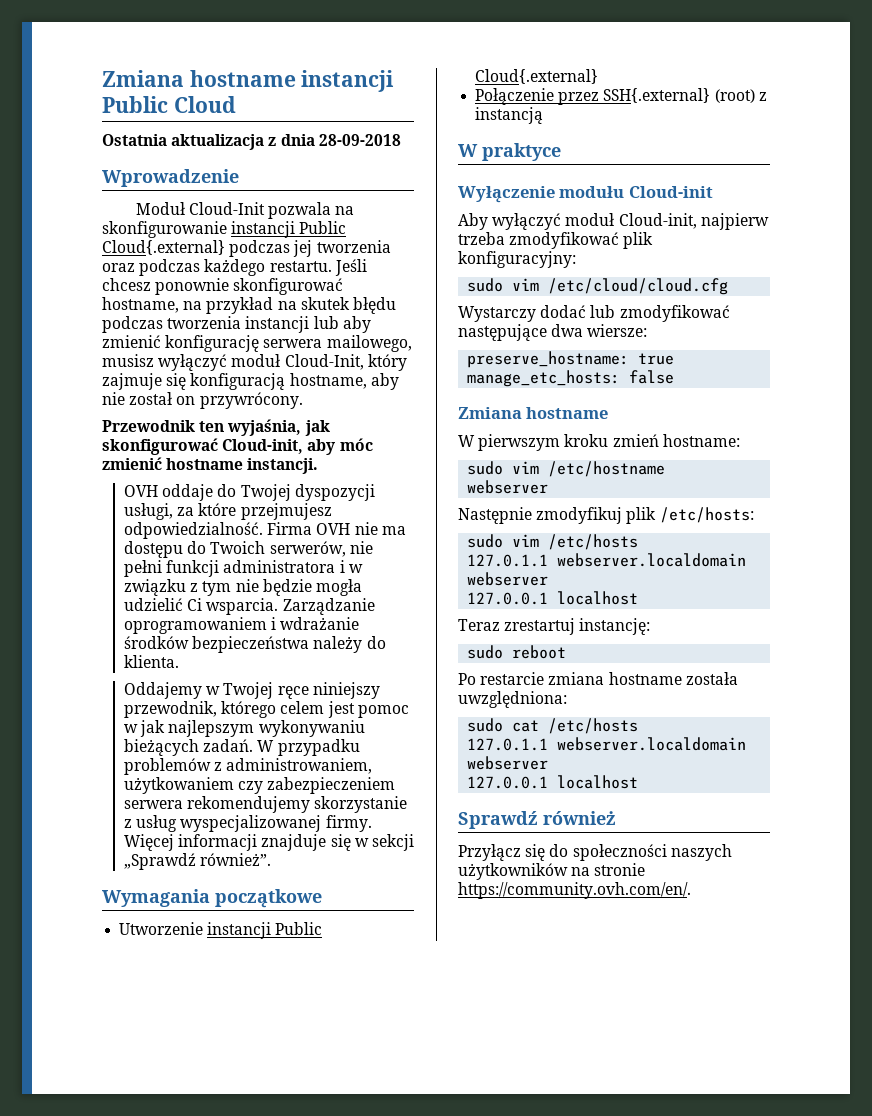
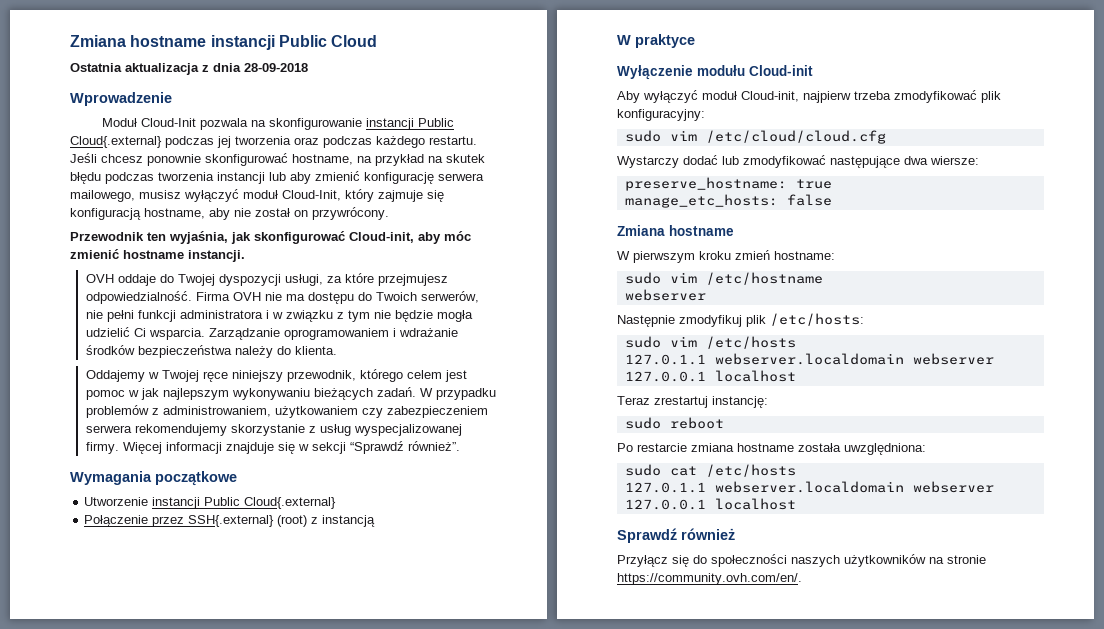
[124,853,197,870] „Sprawdź -> [349,441,404,454] “Sprawdź

